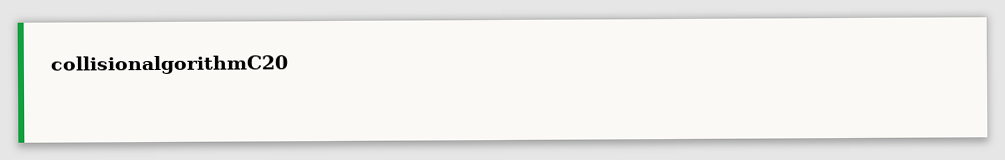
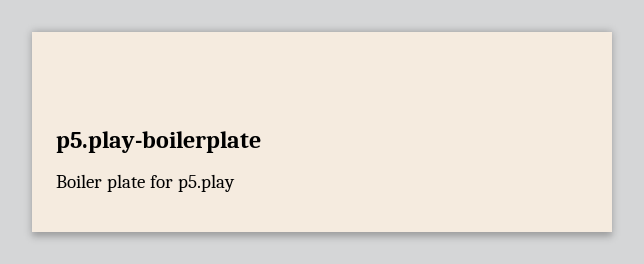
[50,55,288,75] collisionalgorithmC20 -> [56,131,261,153] [56,174,236,192] p5.play-boilerplate // Boiler plate for p5.play

